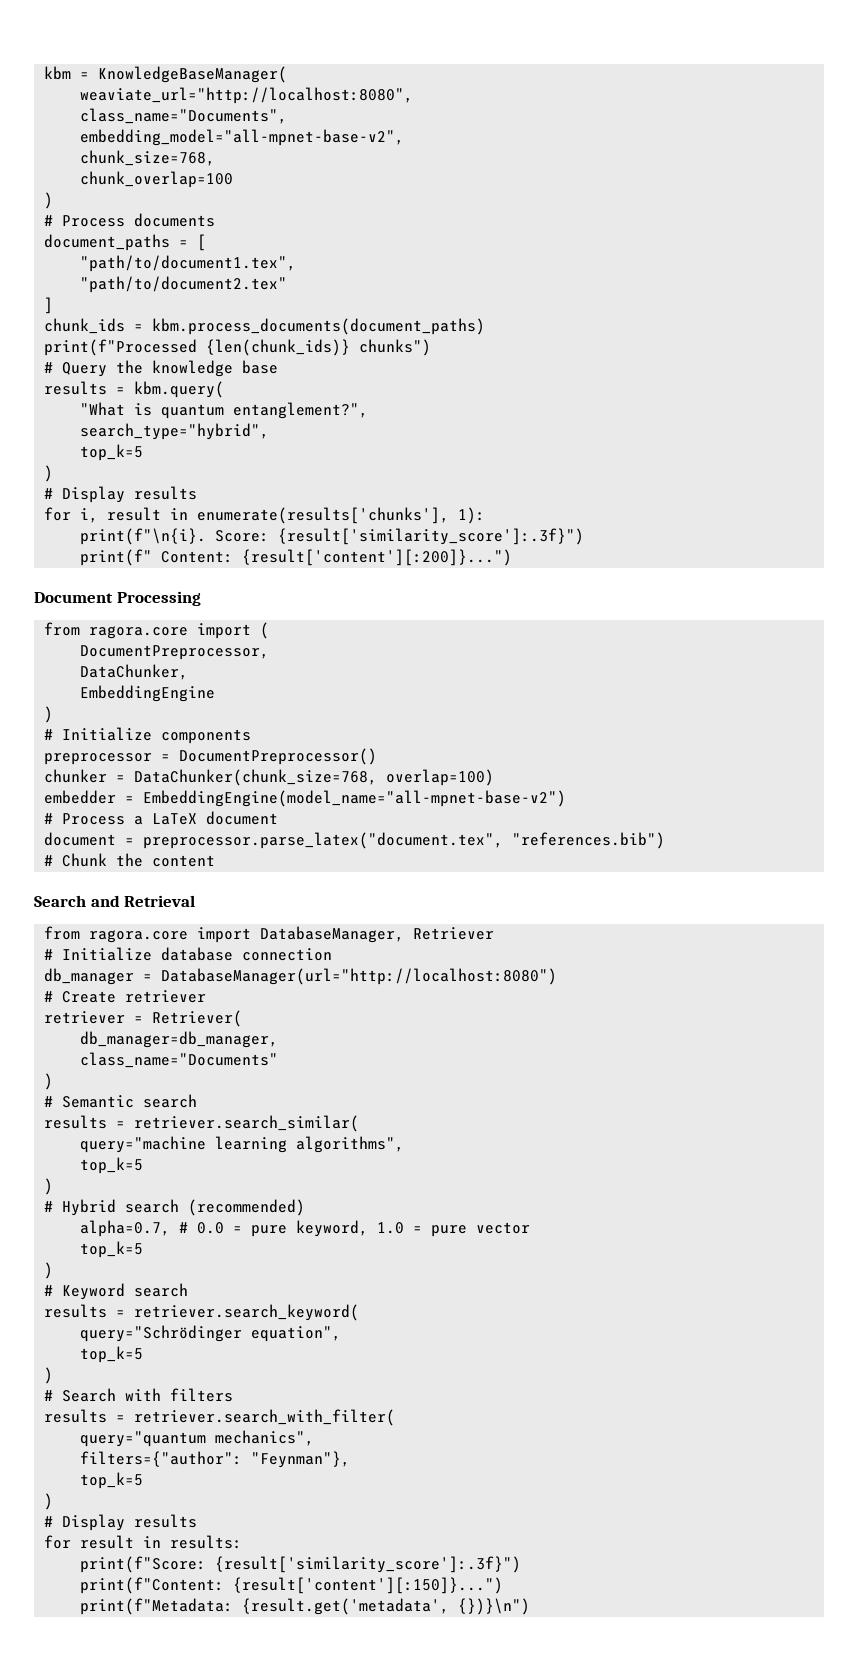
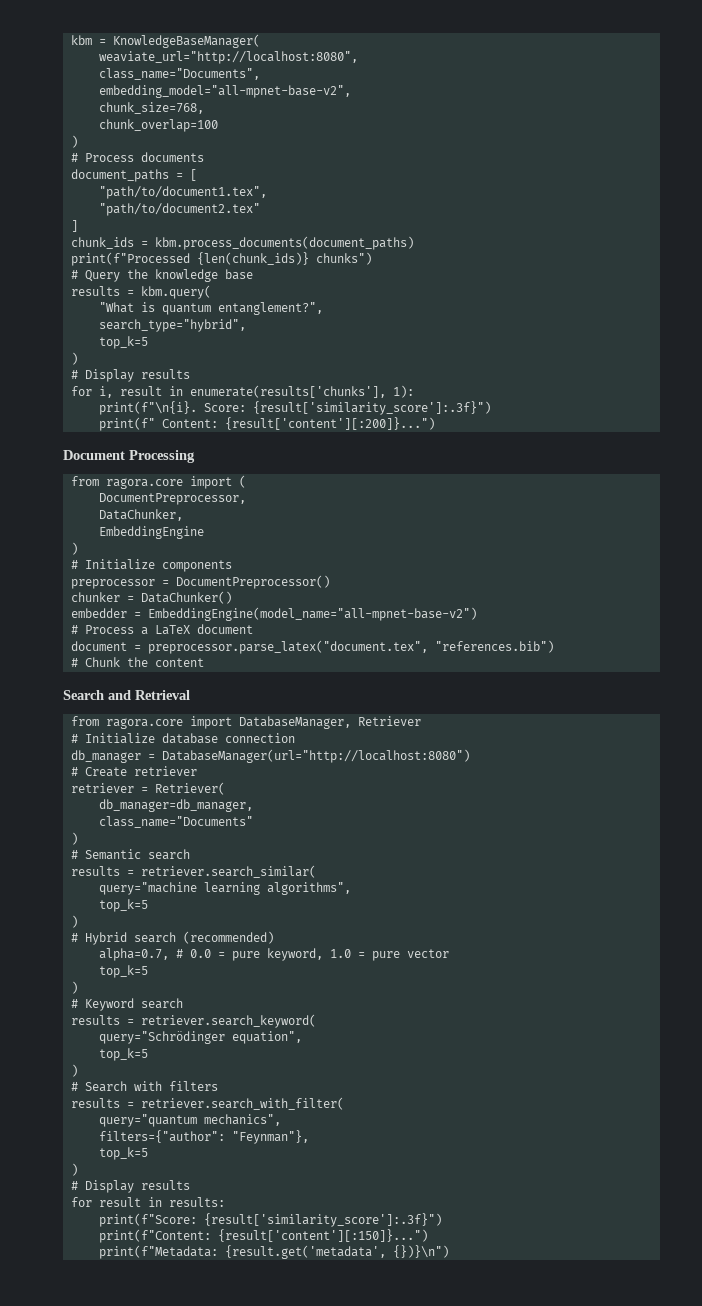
[133,769,494,786] DataChunker(chunk_size=768, overlap=100) -> [140,591,232,604] DataChunker()

